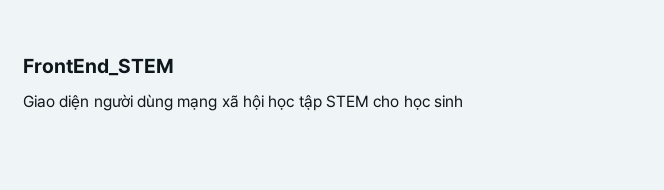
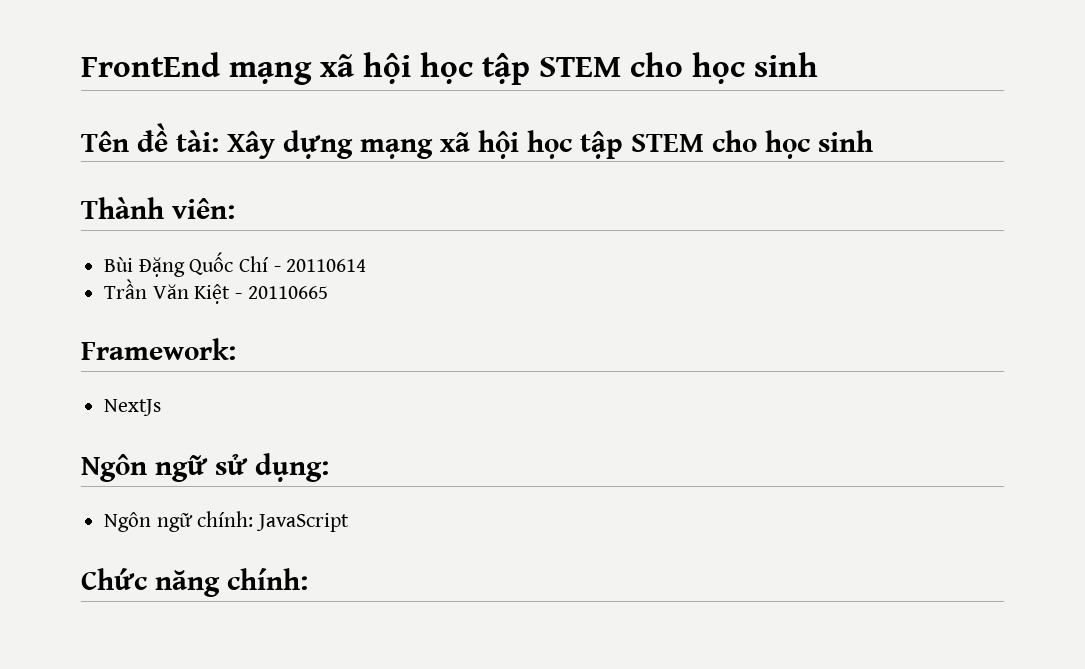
[23,58,174,76] [23,94,463,111] FrontEnd_STEM // Giao diện người dùng mạng xã hội học tập STEM cho học sinh -> [81,52,818,85] [81,123,873,159] [81,197,235,219] [104,252,367,277] [104,279,328,304] [81,338,236,360] [104,399,162,416] [81,453,329,482] [104,511,350,532] [81,568,308,597] FrontEnd mạng xã hội học tập STEM cho học sinh // Tên đề tài: Xây dựng mạng xã hội học tập STEM cho học sinh // Thành viên: // Bùi Đặng Quốc Chí - 20110614 // Trần Văn Kiệt - 20110665 // Framework: // NextJs // Ngôn ngữ sử dụng: // Ngôn ngữ chính: JavaScript // Chức năng chính:

